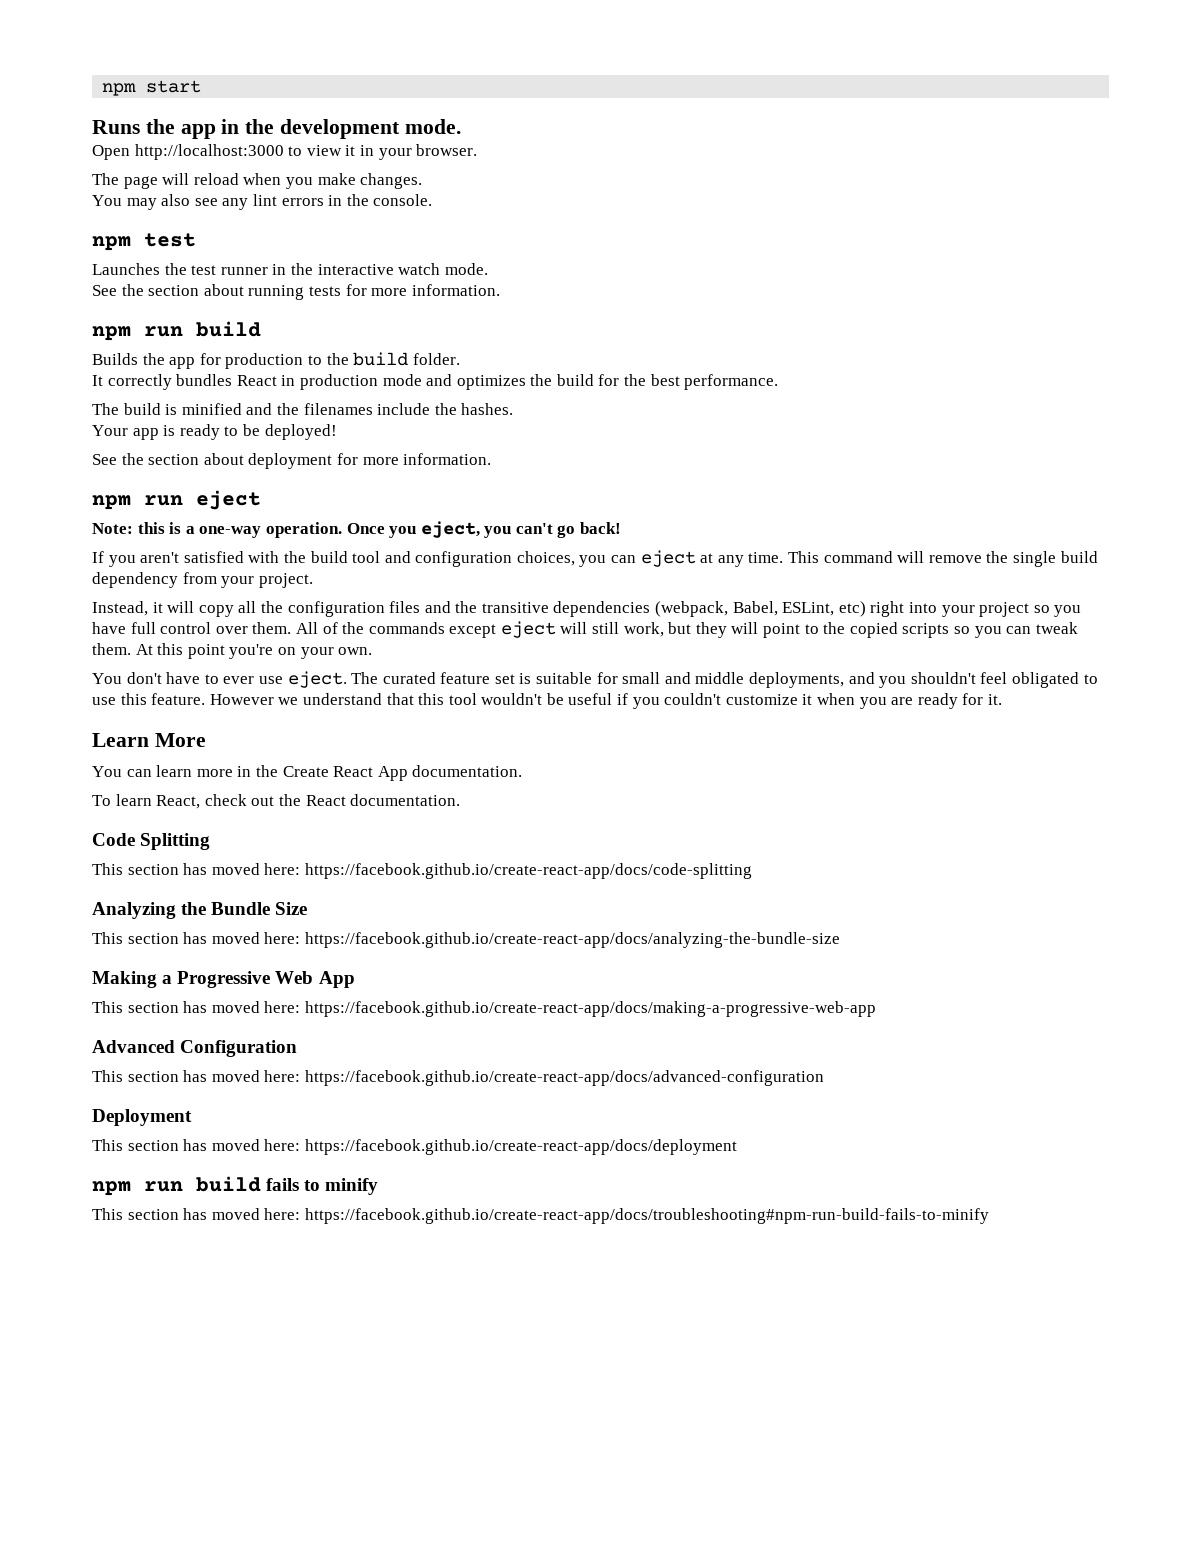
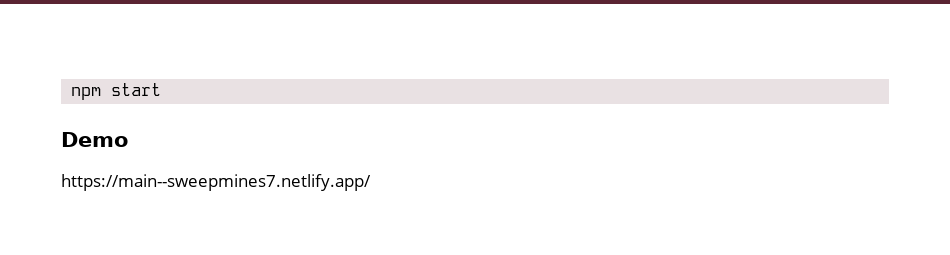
[92,119,461,139] [92,144,478,160] [92,173,423,189] [92,194,433,210] [92,233,196,251] [92,263,488,275] [92,284,500,300] [92,321,261,341] [92,352,460,369] [92,374,779,390] [92,403,514,415] [92,424,337,440] [92,453,492,469] [92,490,261,510] [92,521,622,538] [92,550,1098,567] [92,572,313,588] [92,601,1082,617] [92,621,1078,638] [92,643,373,659] [92,671,1098,688] [92,693,1002,709] [92,733,206,747] [92,765,523,781] [92,794,461,809] [92,833,211,850] [92,863,752,879] [92,902,308,919] [92,932,840,948] [92,971,355,988] [92,1001,876,1017] [92,1040,298,1057] [92,1070,824,1086] [92,1109,192,1126] [92,1139,737,1155] [92,1176,379,1196] [92,1208,989,1224] Runs the app in the development mode. // Open http://localhost:3000 to view it in your browser. // The page will reload when you make changes. // You may also see any lint errors in the console. // npm test // Launches the test runner in the interactive watch mode. // See the section about running tests for more information. // npm run build // Builds the app for production to the build folder. // It correctly bundles React in production mode and optimizes the build for the best performance. // The build is minified and the filenames include the hashes. // Your app is ready to be deployed! // See the section about deployment for more information. // npm run eject // Note: this is a one-way operation. Once you eject, you can't go back! // If you aren't satisfied with the build tool and configuration choices, you can eject at any time. This command will remove the single build dependency from your project. // Instead, it will copy all the configuration files and the transitive dependencies (webpack, Babel, ESLint, etc) right into your project so you have full control over them. All of the commands except eject will still work, but they will point to the copied scripts so you can tweak them. At this point you're on your own. // You don't have to ever use eject. The curated feature set is suitable for small and middle deployments, and you shouldn't feel obligated to use this feature. However we understand that this tool wouldn't be useful if you couldn't customize it when you are ready for it. // Learn More // You can learn more in the Create React App documentation. // To learn React, check out the React documentation. // Code Splitting // This section has moved here: https://facebook.github.io/create-react-app/docs/code-splitting // Analyzing the Bundle Size // This section has moved here: https://facebook.github.io/create-react-app/docs/analyzing-the-bundle-size // Making a Progressive Web App // This section has moved here: https://facebook.github.io/create-react-app/docs/making-a-progressive-web-app // Advanced Configuration // This section has moved here: https://facebook.github.io/create-react-app/docs/advanced-configuration // Deployment // This section has moved here: https://facebook.github.io/create-react-app/docs/deployment // npm run build fails to minify // This section has moved here: https://facebook.github.io/create-react-app/docs/troubleshooting#npm-run-build-fails-to-minify -> [61,132,128,147] [61,174,371,191] Demo // https://main--sweepmines7.netlify.app/

